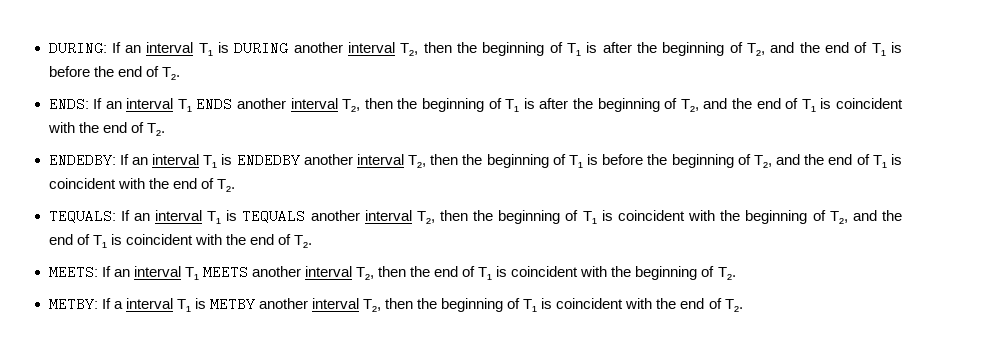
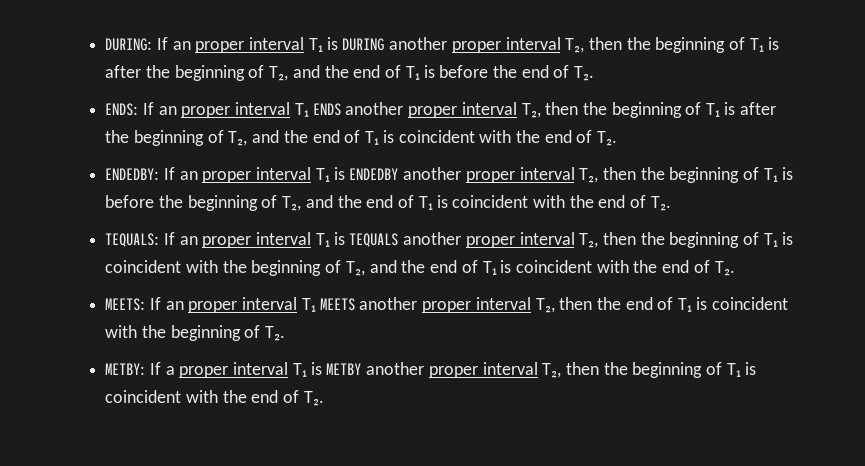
(142, 49) none -> [195,41,245,53] proper
(343, 47) none -> [451,41,501,53] proper
(122, 105) none -> [181,106,231,118] proper
(287, 103) none -> [408,106,458,118] proper
(148, 161) none -> [202,171,252,183] proper
(353, 159) none -> [465,171,515,183] proper
(150, 217) none -> [202,236,252,248] proper
(360, 215) none -> [465,236,515,248] proper
(130, 273) none -> [188,301,238,313] proper
(301, 271) none -> [422,301,472,313] proper
(123, 305) none -> [179,366,229,378] proper
(308, 303) none -> [428,366,478,378] proper

